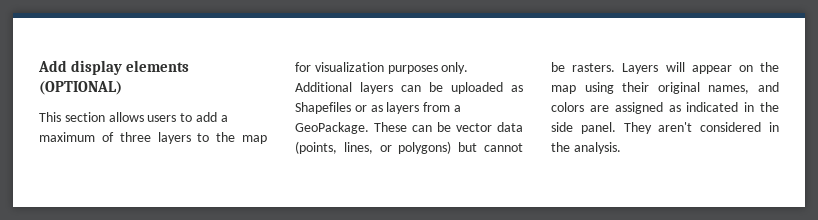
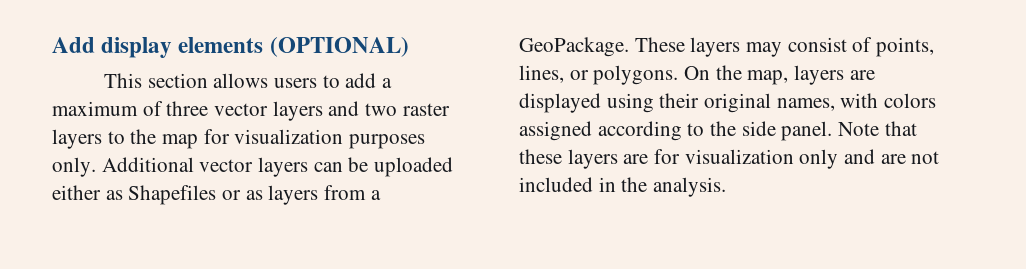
(151, 137) none -> [214,101,450,121] vector layers and two raster
(352, 87) none -> [199,159,254,172] vector
(503, 88) none -> [52,185,101,200] either
[412,122,523,132] [295,141,523,154] [551,62,779,74] [551,82,779,94] [551,102,779,114] [551,122,762,134] can be vector data (points, lines, or polygons) but cannot be rasters. Layers will appear on the map using their original names, and colors are assigned as indicated in the side panel. They aren't considered -> [690,37,935,57] [519,65,875,85] [519,93,937,113] [519,121,917,141] [519,149,940,169] [519,177,593,192] layers may consist of points, lines, or polygons. On the map, layers are displayed using their original names, with colors assigned according to the side panel. Note that these layers are for visualization only and are not included

